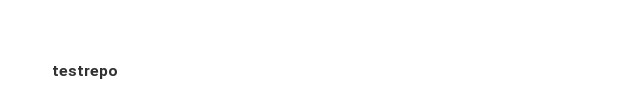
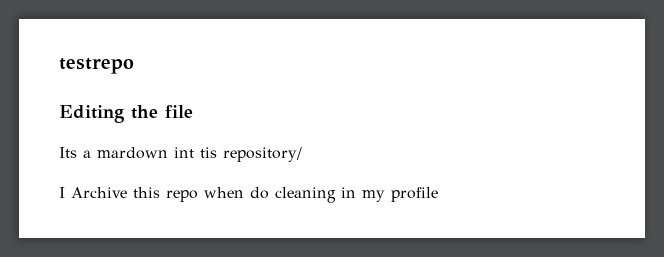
(118, 72) none -> [59,105,193,123] [59,147,302,162] [59,187,438,203] // Editing the file // Its a mardown int tis repository/ // I Archive this repo when do cleaning in my profile

